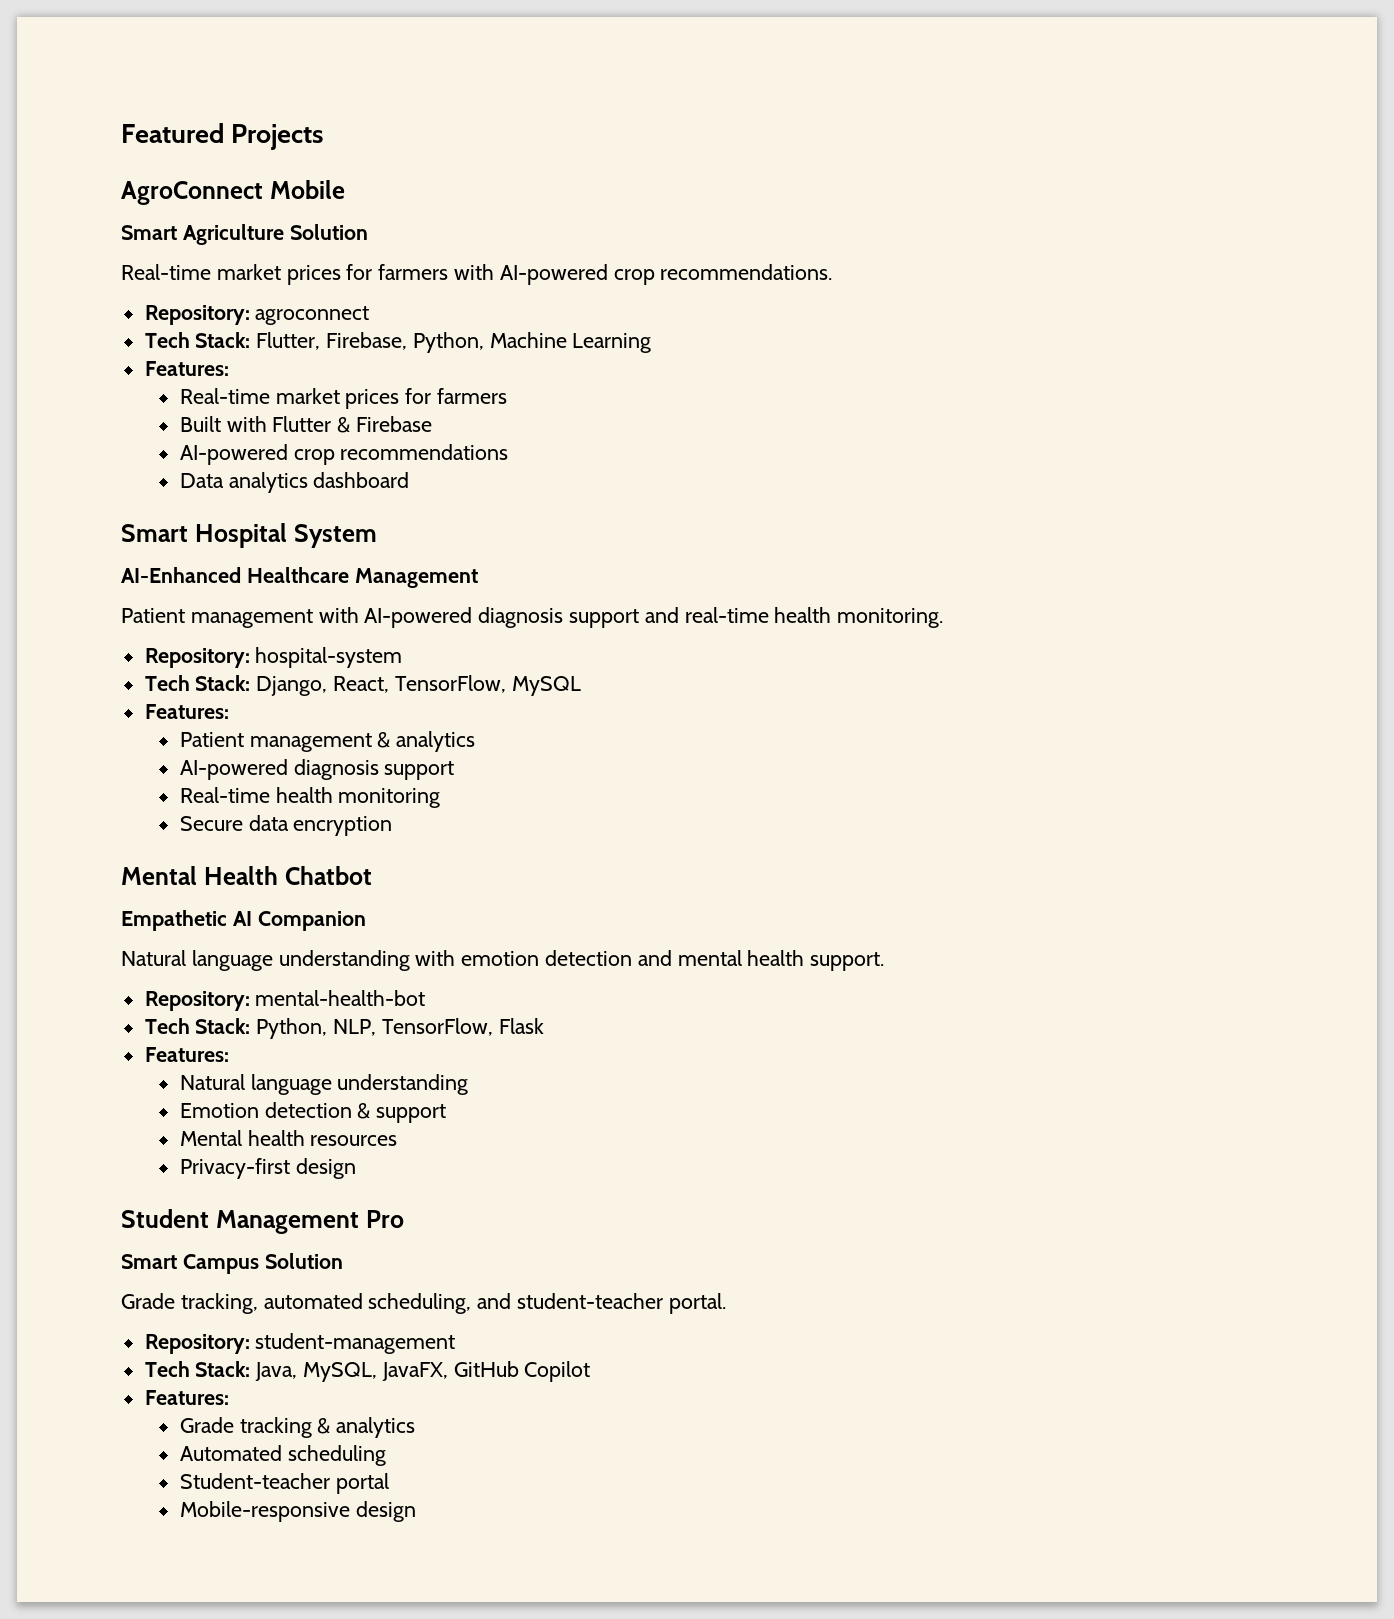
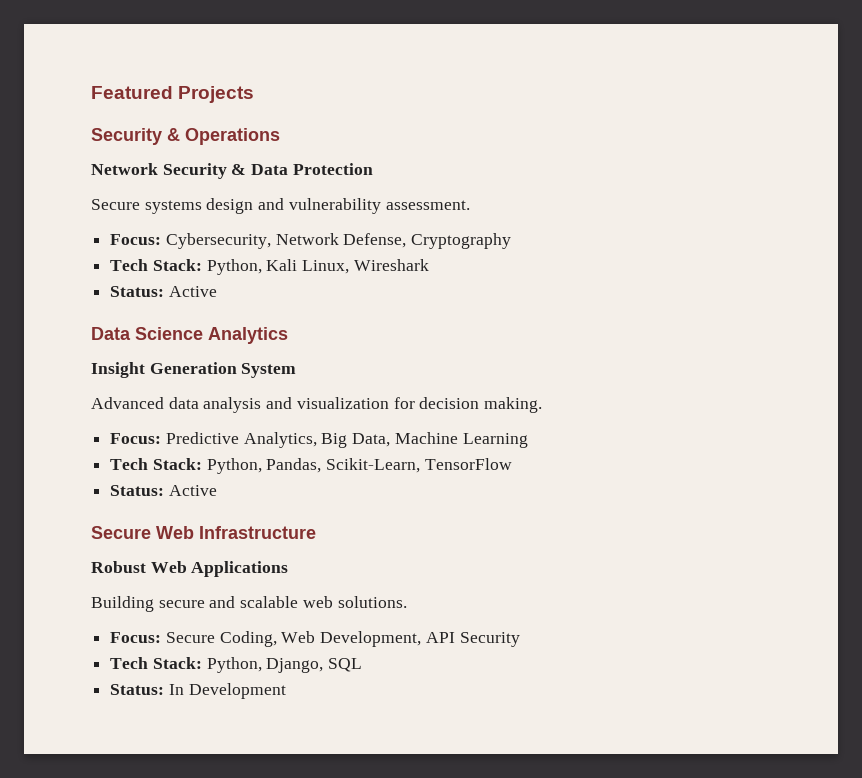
[121,180,345,205] [121,224,368,245] [121,264,833,285] [144,305,370,325] [144,332,652,353] [144,361,229,376] [179,388,508,409] [179,416,433,433] [179,444,509,465] [179,472,410,493] [121,523,377,548] [121,567,478,588] [121,607,944,628] [144,647,403,668] [144,675,581,696] [144,704,229,719] [179,731,476,752] [179,759,455,780] [179,787,441,808] [179,815,393,836] [121,866,372,885] [121,910,366,931] [121,950,885,971] [144,990,426,1011] [144,1018,544,1039] [144,1047,229,1062] [179,1074,469,1095] [179,1102,447,1123] [179,1130,398,1146] [179,1158,356,1179] [121,1209,404,1234] [121,1253,343,1274] [121,1293,726,1314] [144,1333,456,1354] [144,1361,591,1382] [144,1390,229,1405] [179,1417,416,1438] [179,1445,386,1466] [179,1473,389,1494] [179,1501,416,1522] AgroConnect Mobile // Smart Agriculture Solution // Real-time market prices for farmers with AI-powered crop recommendations. // Repository: agroconnect // Tech Stack: Flutter, Firebase, Python, Machine Learning // Features: // Real-time market prices for farmers // Built with Flutter & Firebase // AI-powered crop recommendations // Data analytics dashboard // Smart Hospital System // AI-Enhanced Healthcare Management // Patient management with AI-powered diagnosis support and real-time health monitoring. // Repository: hospital-system // Tech Stack: Django, React, TensorFlow, MySQL // Features: // Patient management & analytics // AI-powered diagnosis support // Real-time health monitoring // Secure data encryption // Mental Health Chatbot // Empathetic AI Companion // Natural language understanding with emotion detection and mental health support. // Repository: mental-health-bot // Tech Stack: Python, NLP, TensorFlow, Flask // Features: // Natural language understanding // Emotion detection & support // Mental health resources // Privacy-first design // Student Management Pro // Smart Campus Solution // Grade tracking, automated scheduling, and student-teacher portal. // Repository: student-management // Tech Stack: Java, MySQL, JavaFX, GitHub Copilot // Features: // Grade tracking & analytics // Automated scheduling // Student-teacher portal // Mobile-responsive design -> [91,128,280,145] [91,163,373,179] [91,198,470,214] [110,233,512,249] [110,259,429,275] [110,286,217,297] [91,327,288,344] [91,362,297,378] [91,397,543,413] [110,432,528,448] [110,458,512,474] [110,485,217,496] [91,526,316,539] [91,561,289,577] [91,596,407,612] [110,631,520,647] [110,657,363,673] [110,683,286,699] Security & Operations // Network Security & Data Protection // Secure systems design and vulnerability assessment. // Focus: Cybersecurity, Network Defense, Cryptography // Tech Stack: Python, Kali Linux, Wireshark // Status: Active // Data Science Analytics // Insight Generation System // Advanced data analysis and visualization for decision making. // Focus: Predictive Analytics, Big Data, Machine Learning // Tech Stack: Python, Pandas, Scikit-Learn, TensorFlow // Status: Active // Secure Web Infrastructure // Robust Web Applications // Building secure and scalable web solutions. // Focus: Secure Coding, Web Development, API Security // Tech Stack: Python, Django, SQL // Status: In Development

